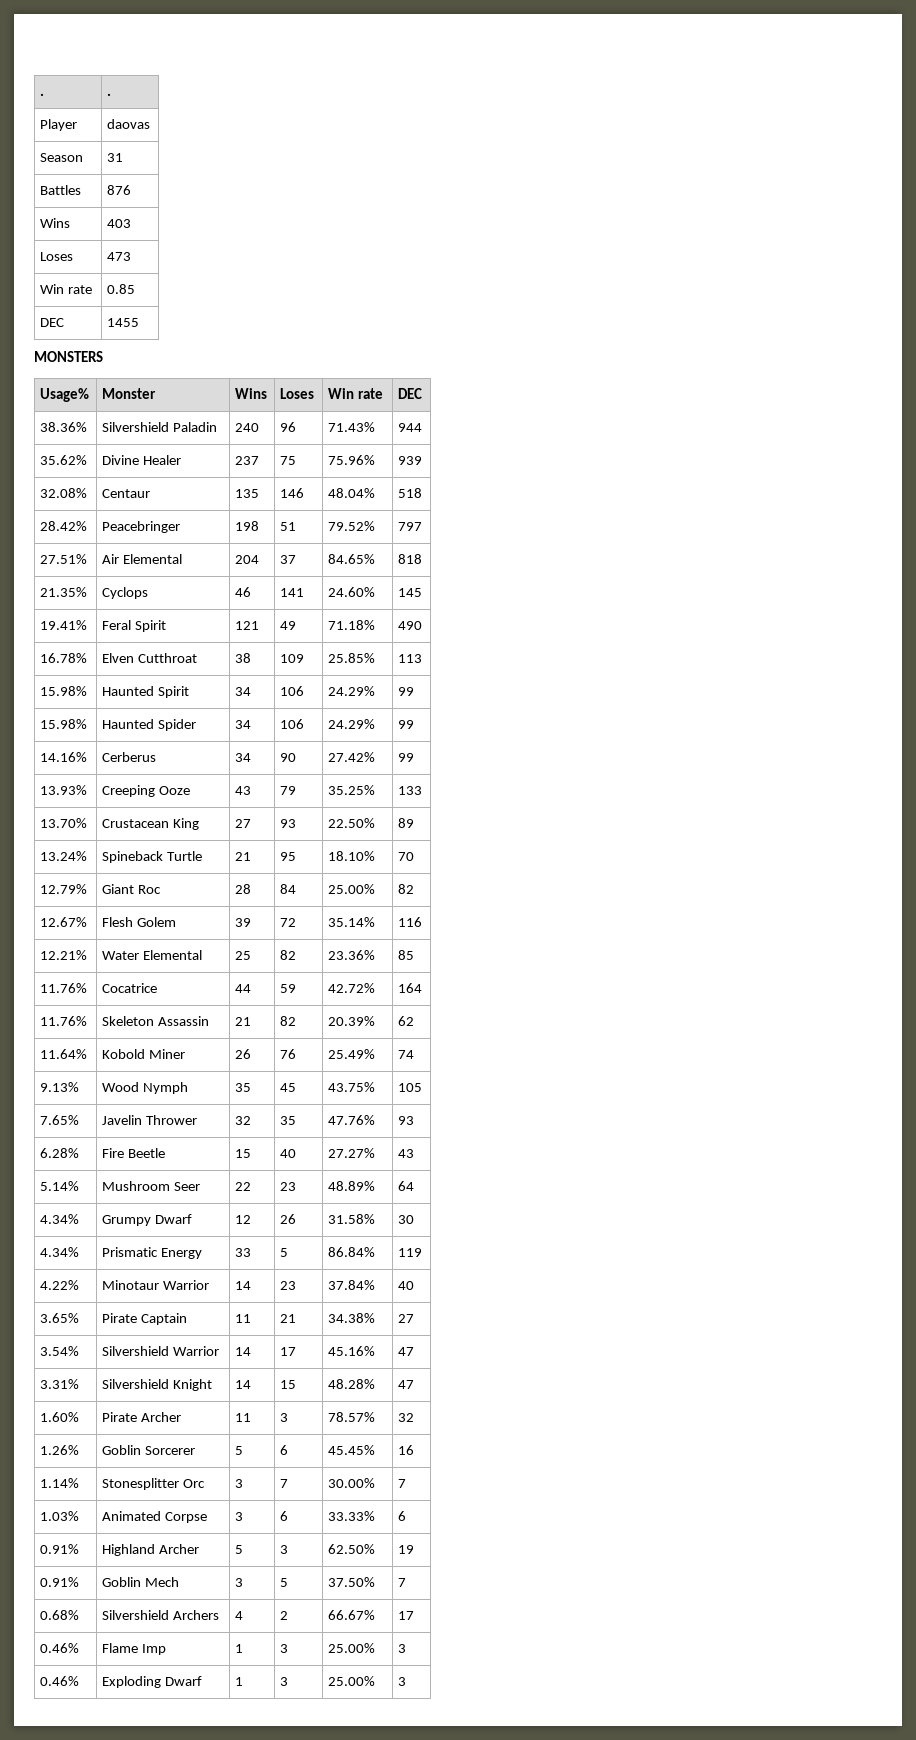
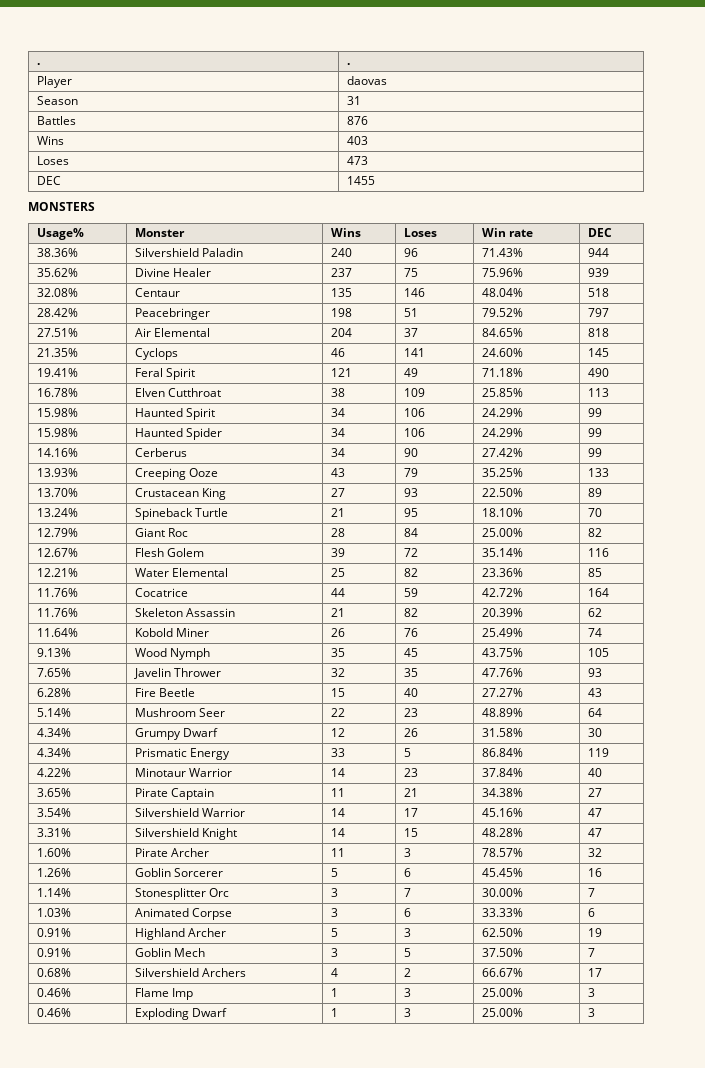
[40,284,93,294] [107,284,136,294] // Win rate | 0.85 -> (368, 160) none

